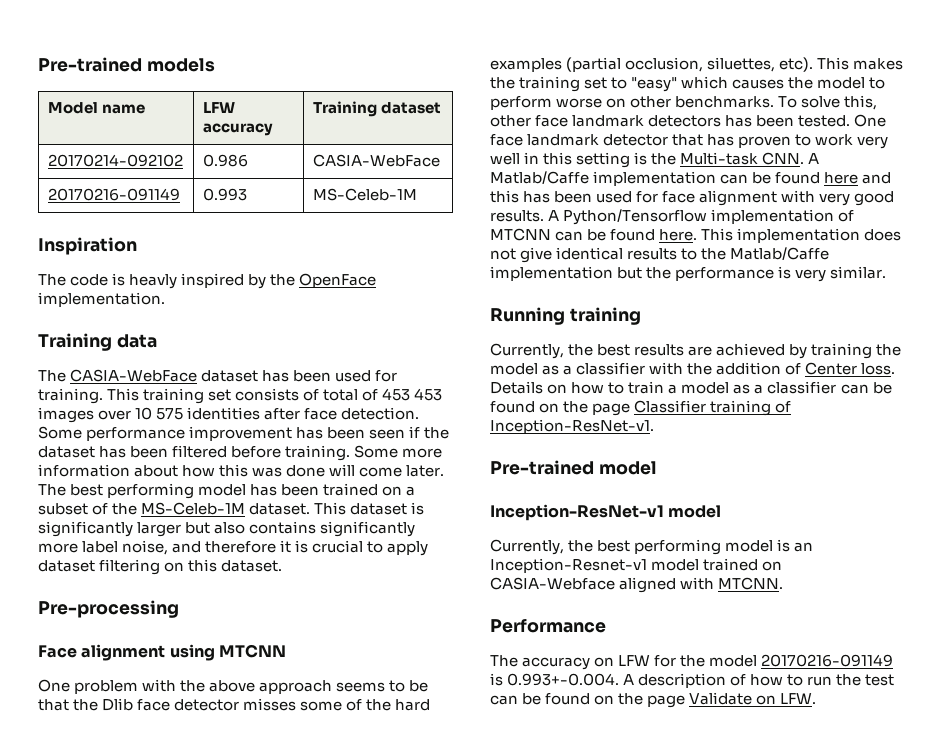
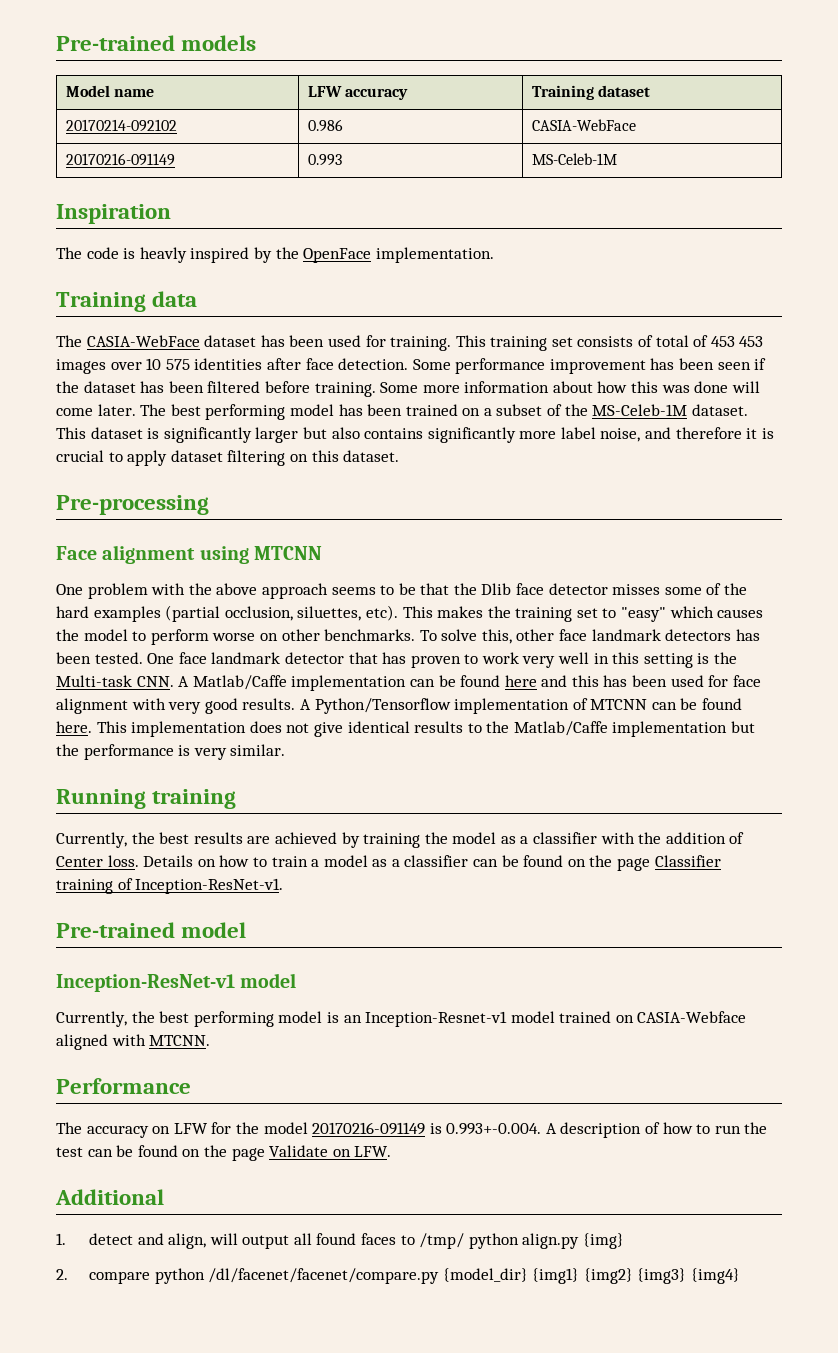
(817, 698) none -> [55,1189,164,1205] [56,1233,624,1249] [56,1268,741,1284] // Additional // 1. detect and align, will output all found faces to /tmp/ python align.py {img} // 2. compare python /dl/facenet/facenet/compare.py {model_dir} {img1} {img2} {img3} {img4}

